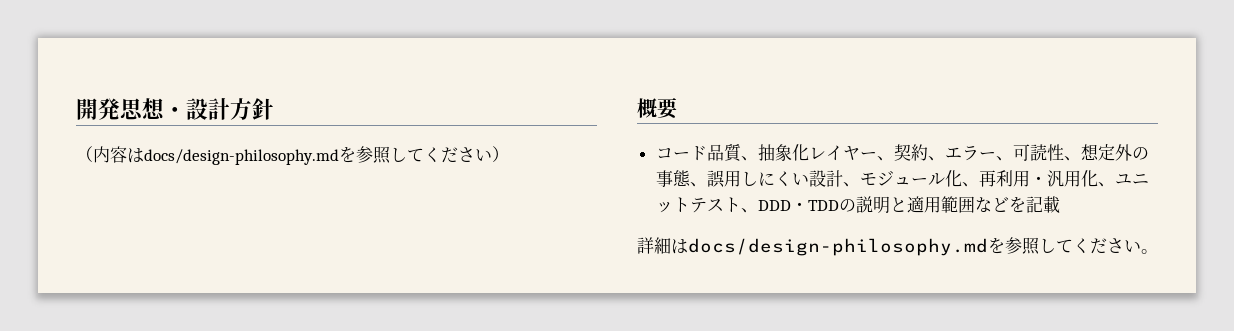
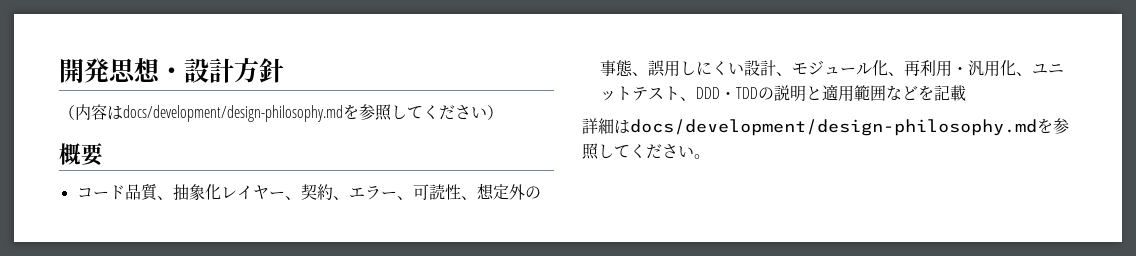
[144,149,339,165] docs/design-philosophy.md -> [123,105,343,122] docs/development/design-philosophy.md
[688,238,988,256] docs/design-philosophy.md -> [630,119,1037,136] docs/development/design-philosophy.md

